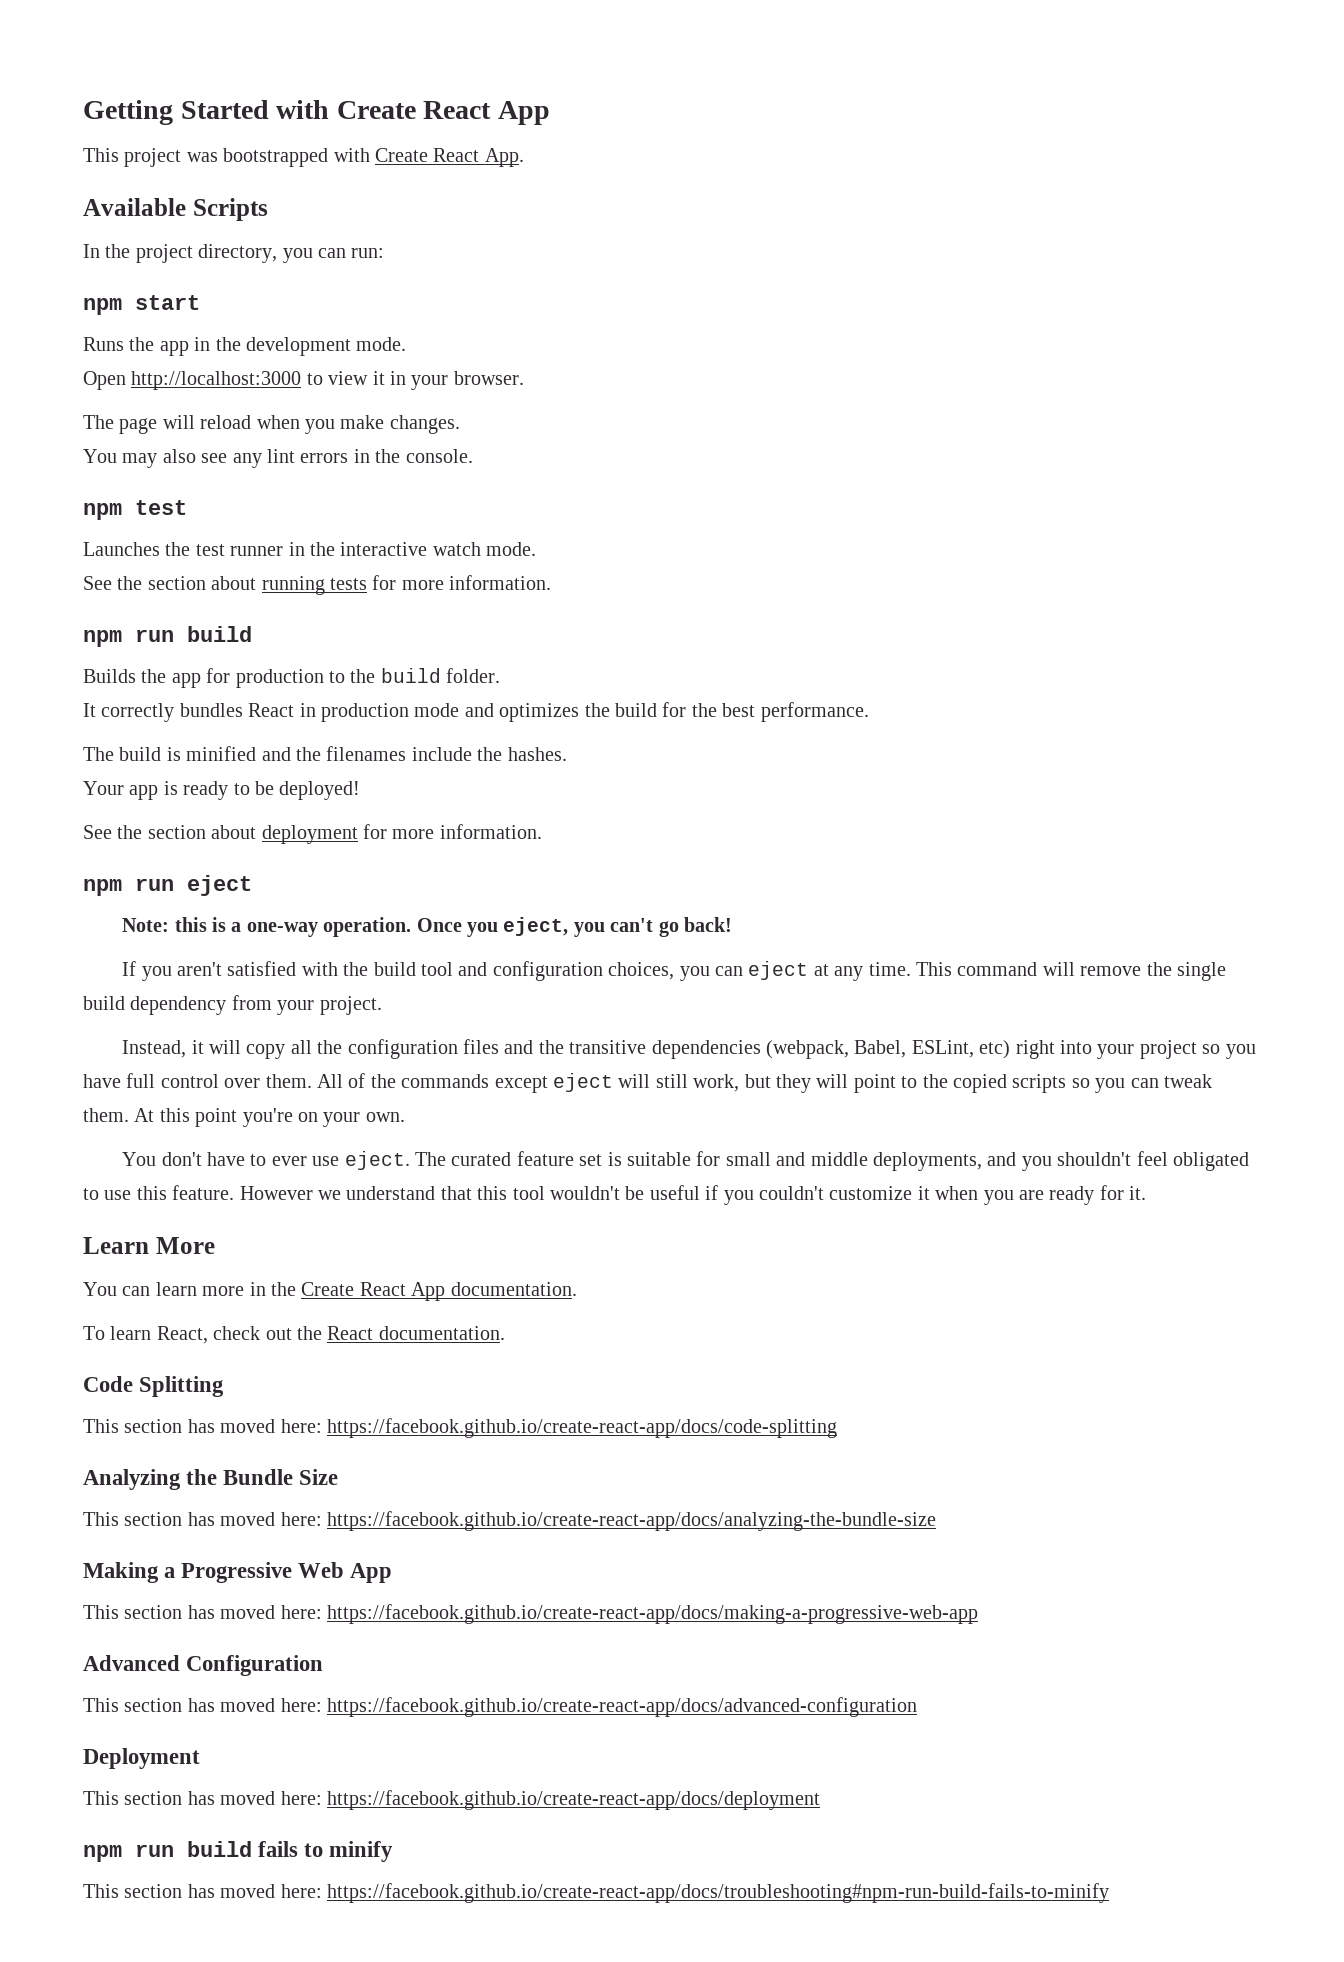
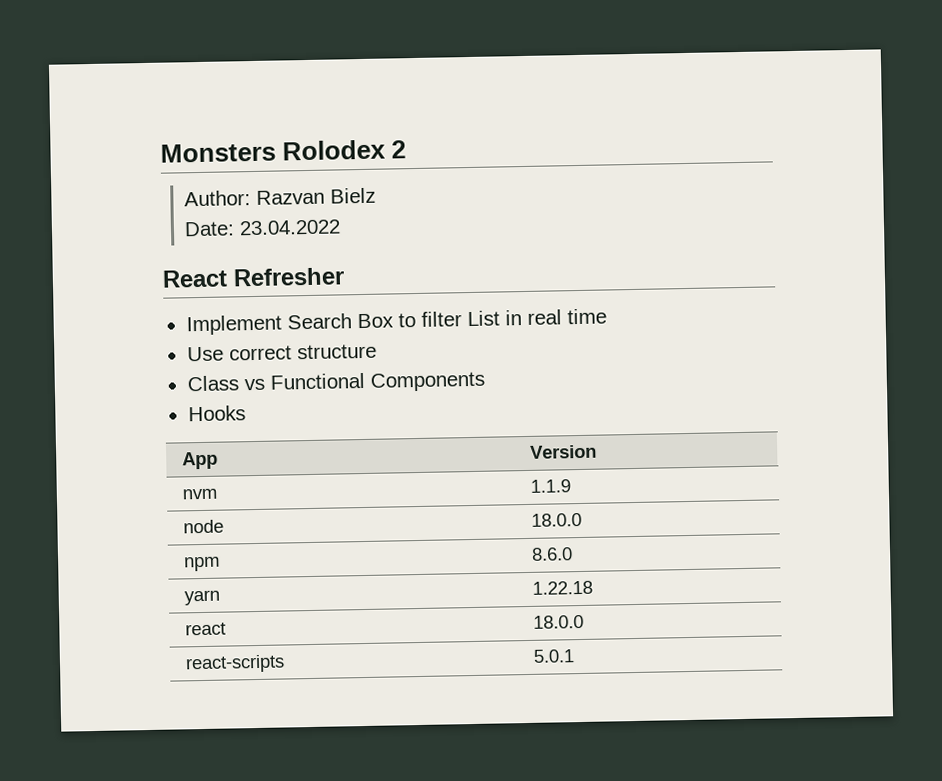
[83,100,550,125] [83,148,524,167] [83,198,268,221] [83,244,385,263] [83,295,200,315] [83,337,407,356] [83,371,524,390] [83,415,460,434] [83,449,473,468] [83,500,187,520] [83,542,537,556] [83,575,552,595] [83,626,252,647] [83,668,501,688] [83,702,869,722] [83,746,567,761] [83,781,361,800] [83,824,542,844] [83,875,252,896] [122,917,733,937] [122,961,1227,981] [83,995,382,1015] [122,1039,1256,1059] [83,1073,1212,1093] [83,1108,405,1127] [122,1151,1250,1171] [83,1185,1147,1205] [83,1237,215,1254] [83,1282,577,1301] [83,1326,505,1344] [83,1376,225,1397] [83,1418,837,1438] [83,1469,339,1490] [83,1511,936,1531] [83,1562,393,1583] [83,1604,978,1624] [83,1655,324,1676] [83,1697,917,1717] [83,1748,200,1769] [83,1790,820,1810] [83,1841,394,1862] [83,1883,1109,1903] Getting Started with Create React App // This project was bootstrapped with Create React App. // Available Scripts // In the project directory, you can run: // npm start // Runs the app in the development mode. // Open http://localhost:3000 to view it in your browser. // The page will reload when you make changes. // You may also see any lint errors in the console. // npm test // Launches the test runner in the interactive watch mode. // See the section about running tests for more information. // npm run build // Builds the app for production to the build folder. // It correctly bundles React in production mode and optimizes the build for the best performance. // The build is minified and the filenames include the hashes. // Your app is ready to be deployed! // See the section about deployment for more information. // npm run eject // Note: this is a one-way operation. Once you eject, you can't go back! // If you aren't satisfied with the build tool and configuration choices, you can eject at any time. This command will remove the single build dependency from your project. // Instead, it will copy all the configuration files and the transitive dependencies (webpack, Babel, ESLint, etc) right into your project so you have full control over them. All of the commands except eject will still work, but they will point to the copied scripts so you can tweak them. At this point you're on your own. // You don't have to ever use eject. The curated feature set is suitable for small and middle deployments, and you shouldn't feel obligated to use this feature. However we understand that this tool wouldn't be useful if you couldn't customize it when you are ready for it. // Learn More // You can learn more in the Create React App documentation. // To learn React, check out the React documentation. // Code Splitting // This section has moved here: https://facebook.github.io/create-react-app/docs/code-splitting // Analyzing the Bundle Size // This section has moved here: https://facebook.github.io/create-react-app/docs/analyzing-the-bundle-size // Making a Progressive Web App // This section has moved here: https://facebook.github.io/create-react-app/docs/making-a-progressive-web-app // Advanced Configuration // This section has moved here: https://facebook.github.io/create-react-app/docs/advanced-configuration // Deployment // This section has moved here: https://facebook.github.io/create-react-app/docs/deployment // npm run build fails to minify // This section has moved here: https://facebook.github.io/create-react-app/docs/troubleshooting#npm-run-build-fails-to-minify -> [160,139,407,163] [184,187,377,207] [184,219,342,237] [162,267,345,288] [185,308,607,336] [186,343,377,362] [186,371,485,392] [187,405,246,422] [181,451,218,470] [529,444,597,459] [181,488,217,500] [529,479,571,493] [182,519,224,534] [530,512,582,527] [183,556,220,572] [530,547,573,561] [183,589,220,606] [531,580,593,595] [184,622,226,636] [532,614,584,629] [184,654,285,674] [532,649,575,663] Monsters Rolodex 2 // Author: Razvan Bielz // Date: 23.04.2022 // React Refresher // Implement Search Box to filter List in real time // Use correct structure // Class vs Functional Components // Hooks // App | Version // nvm | 1.1.9 // node | 18.0.0 // npm | 8.6.0 // yarn | 1.22.18 // react | 18.0.0 // react-scripts | 5.0.1

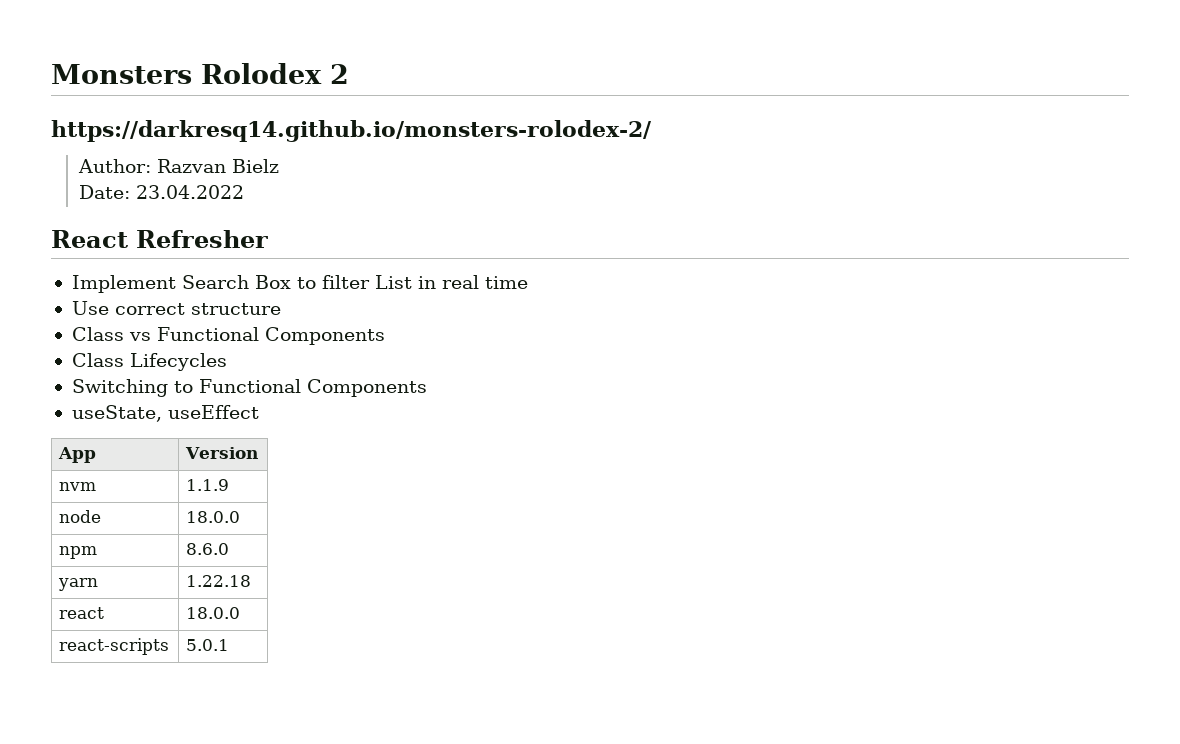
(407, 149) none -> [51,120,652,142] // https://darkresq14.github.io/monsters-rolodex-2/
[187,405,246,422] Hooks -> [71,353,227,371] [71,379,427,397] [71,405,259,422] Class Lifecycles // Switching to Functional Components // useState, useEffect

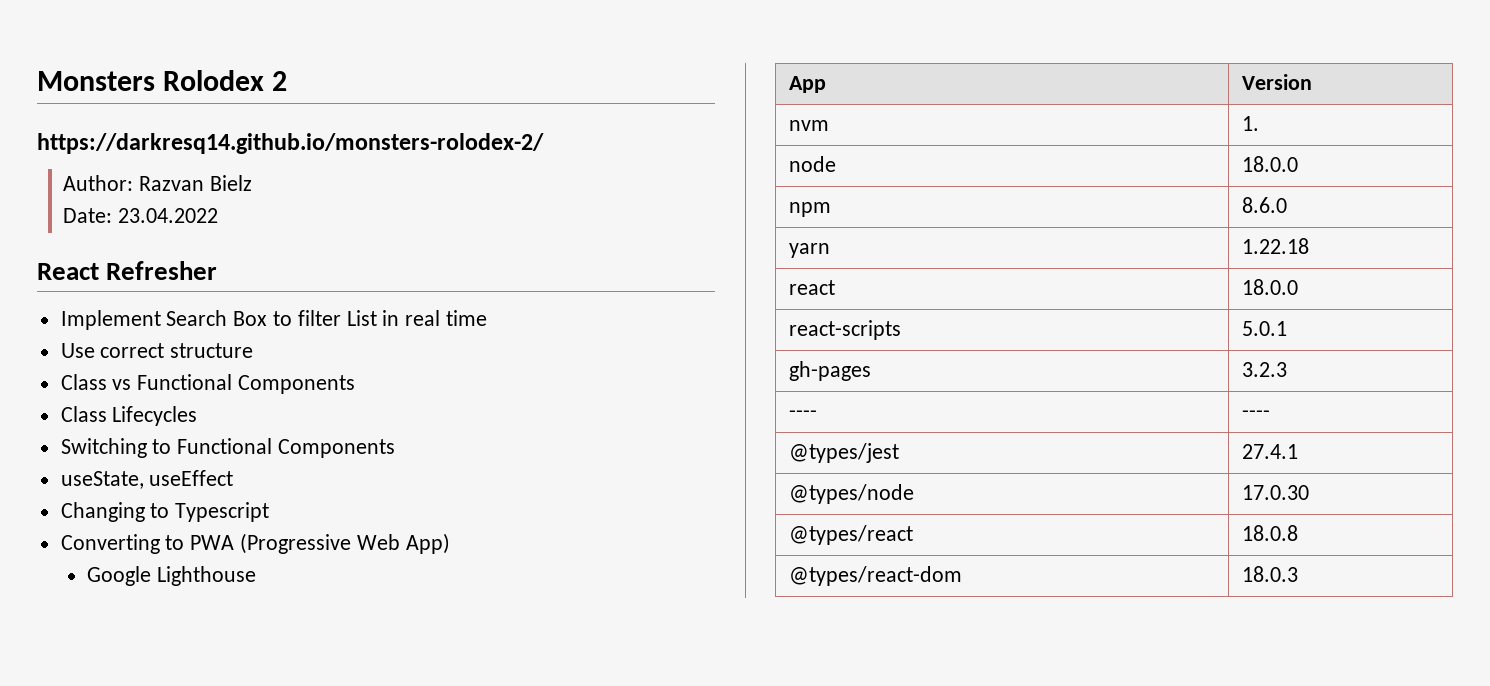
(259, 412) none -> [60,502,270,522] [60,533,450,554] [87,566,256,586] // Changing to Typescript // Converting to PWA (Progressive Web App) // Google Lighthouse
[186,479,230,491] 1.1.9 -> [1242,116,1260,131] 1.
(230, 645) none -> [789,361,872,381] [1242,362,1288,377] [789,410,818,418] [1242,410,1271,418] [789,443,900,463] [1242,444,1299,459] [789,484,915,504] [1242,485,1310,500] [789,525,914,545] [1242,525,1299,541] [789,566,963,586] [1242,566,1299,582] // gh-pages | 3.2.3 // ---- | ---- // @types/jest | 27.4.1 // @types/node | 17.0.30 // @types/react | 18.0.8 // @types/react-dom | 18.0.3

